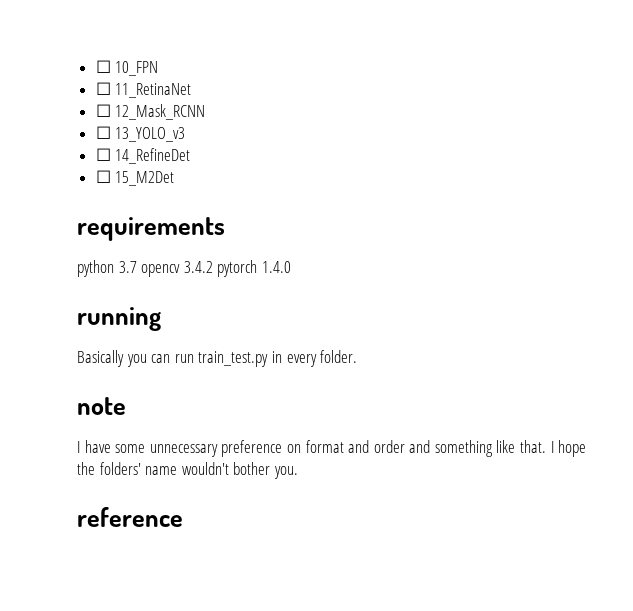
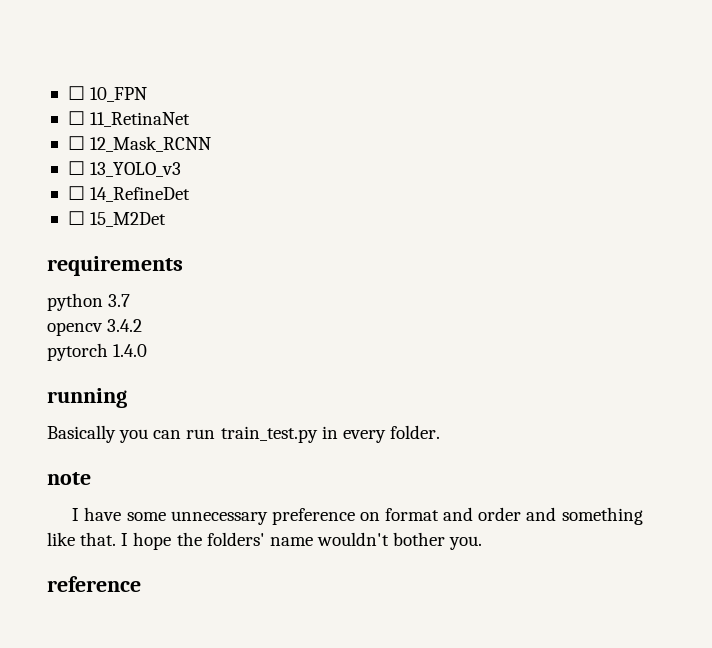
(137, 267) none -> (131, 300) //
(213, 267) none -> (143, 325) //

